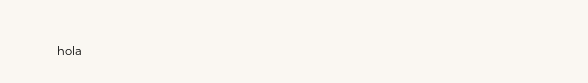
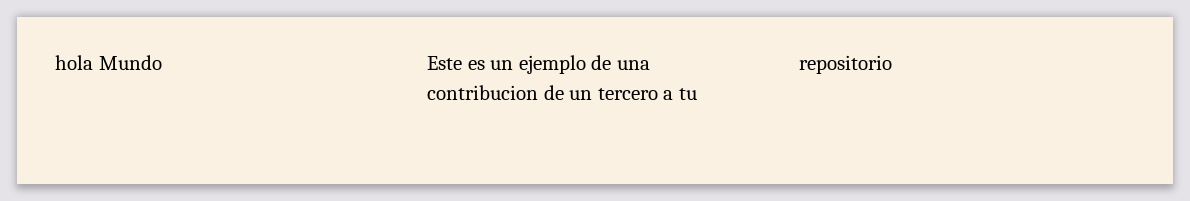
(82, 50) none -> [98,55,162,70] [427,55,650,74] [427,85,697,100] [799,55,892,74] Mundo // Este es un ejemplo de una contribucion de un tercero a tu repositorio

